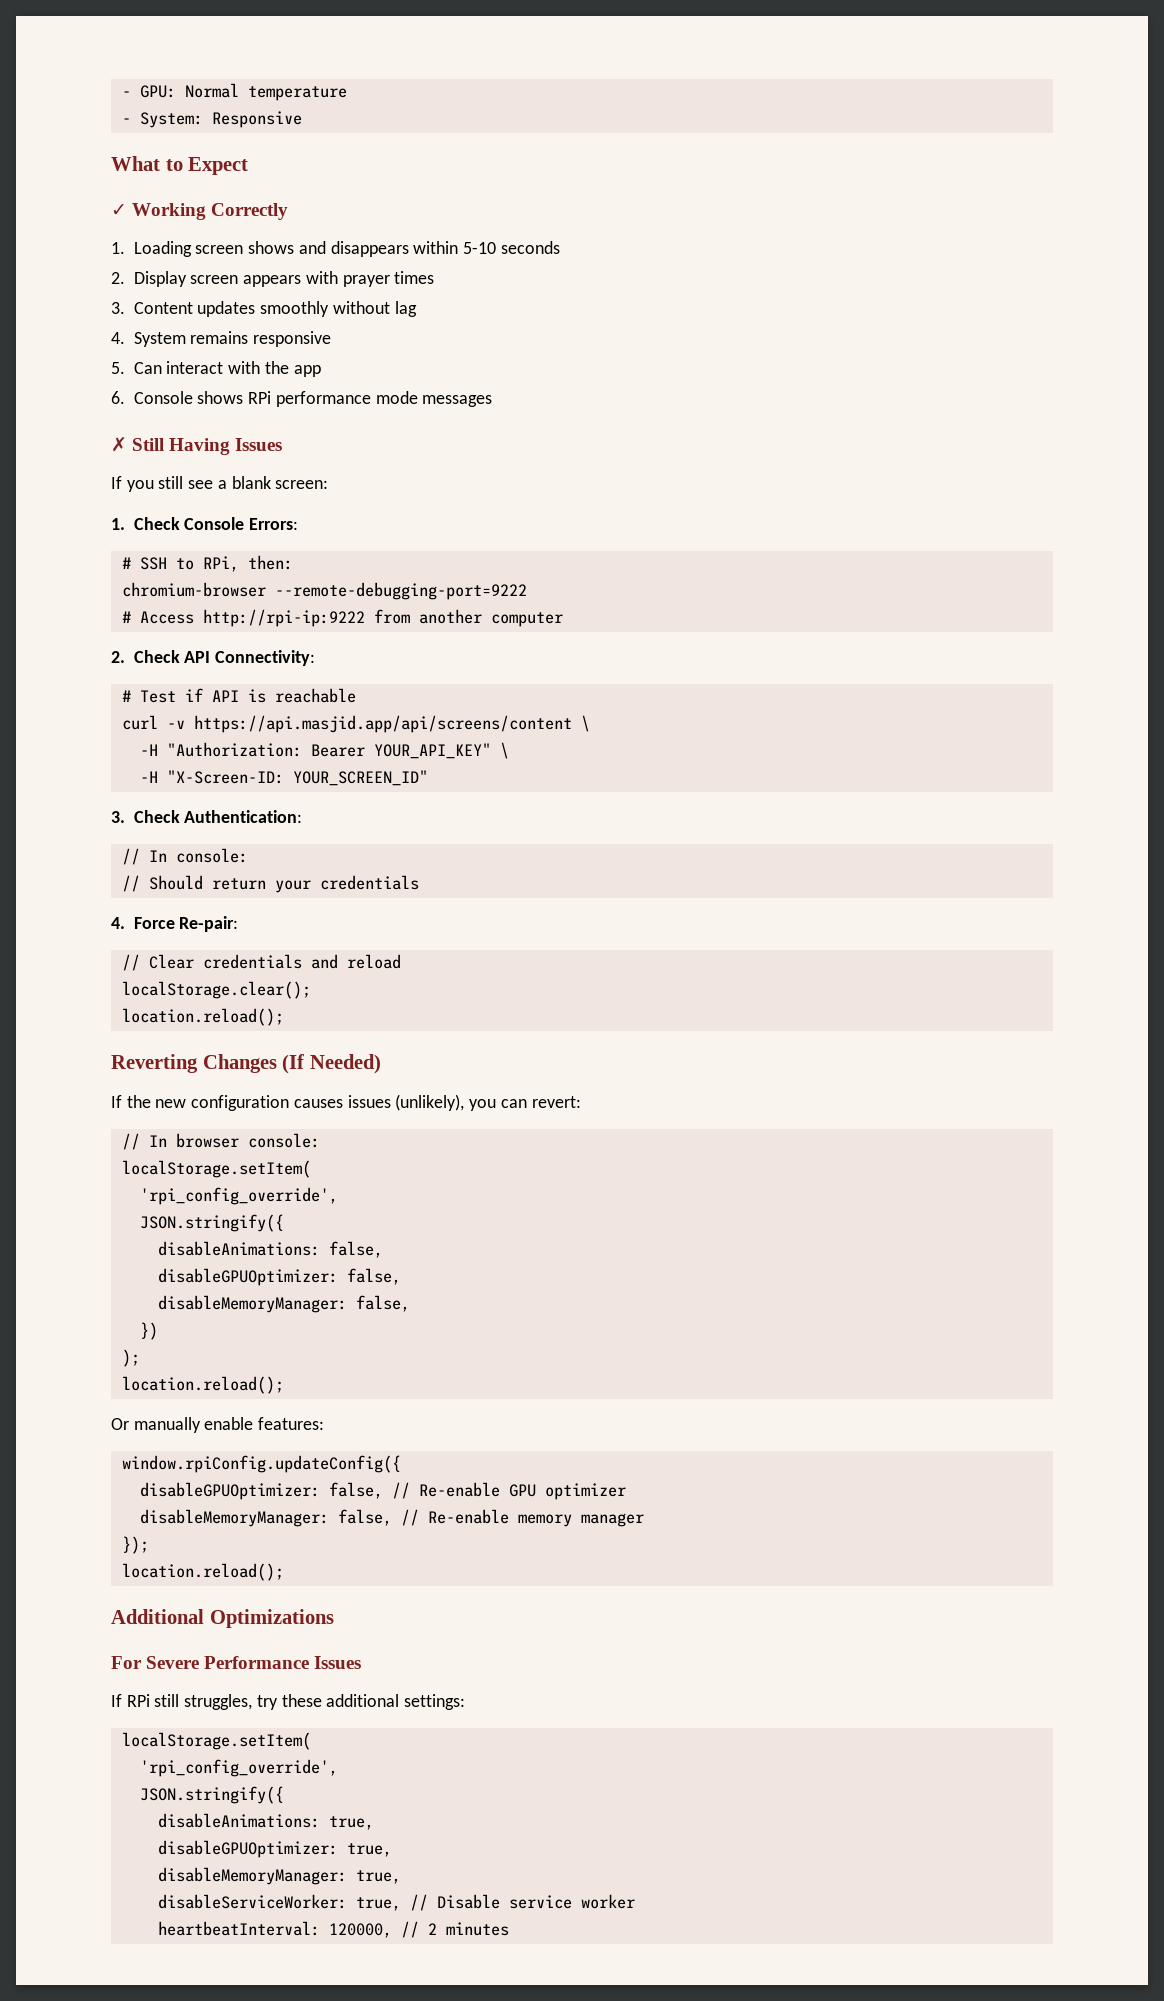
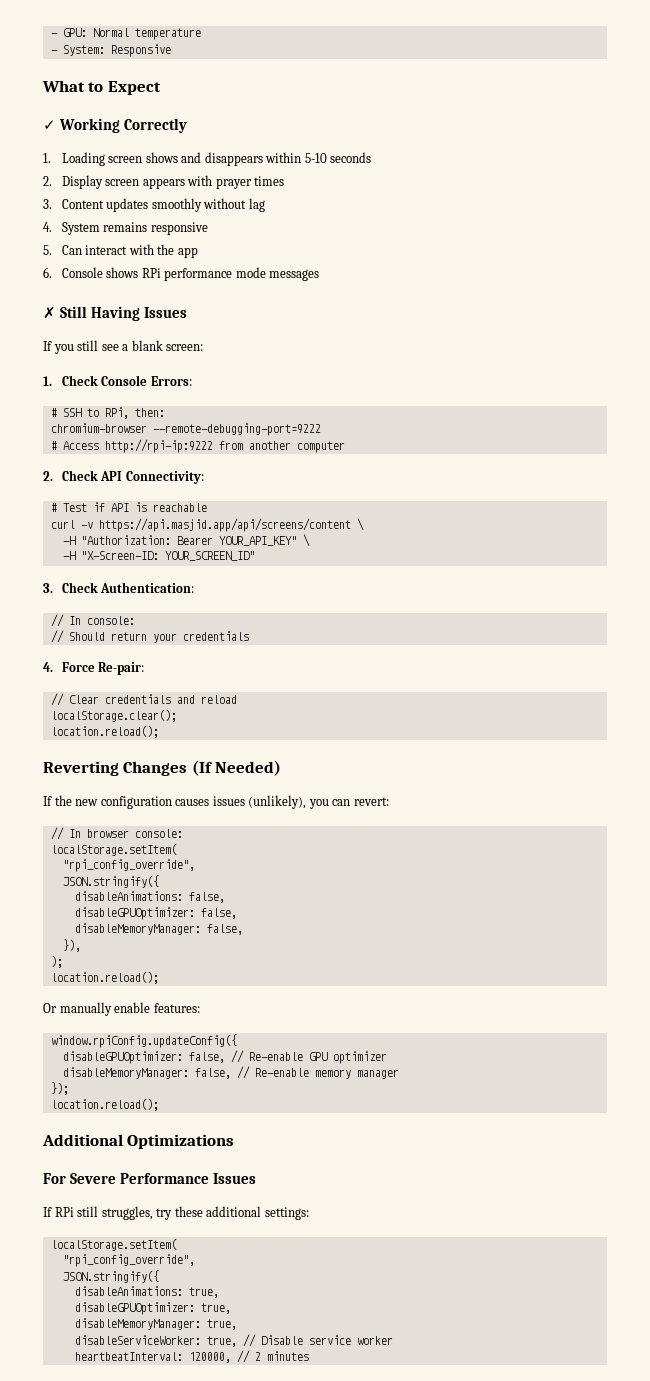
[139,1187,338,1205] 'rpi_config_override', -> [62,859,195,872] "rpi_config_override",
[139,1322,158,1340] }) -> [62,939,81,952] }),
[139,1759,338,1777] 'rpi_config_override', -> [62,1254,195,1267] "rpi_config_override",

